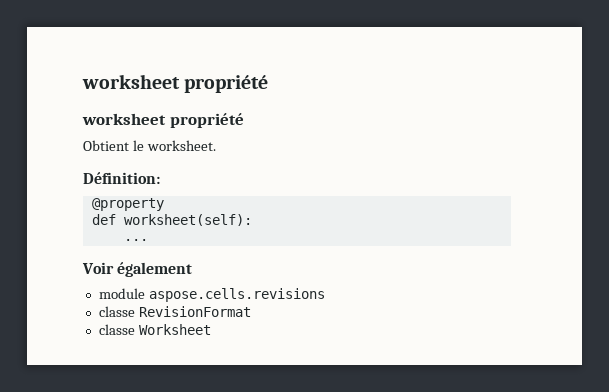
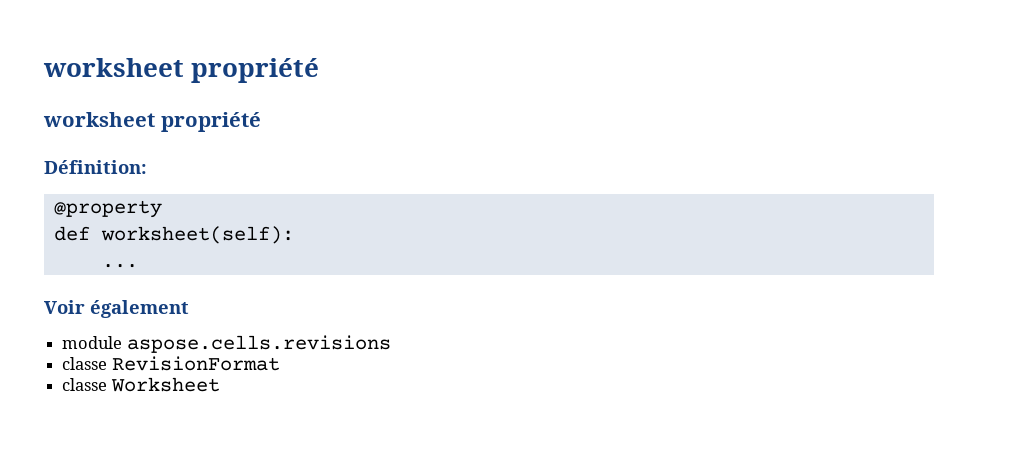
[83,140,216,151] // Obtient le worksheet. -> (261, 122) none

